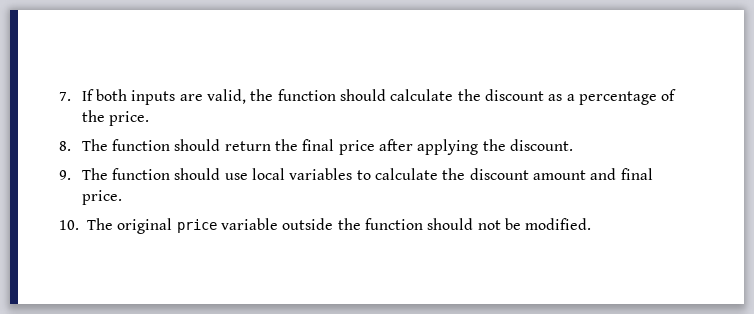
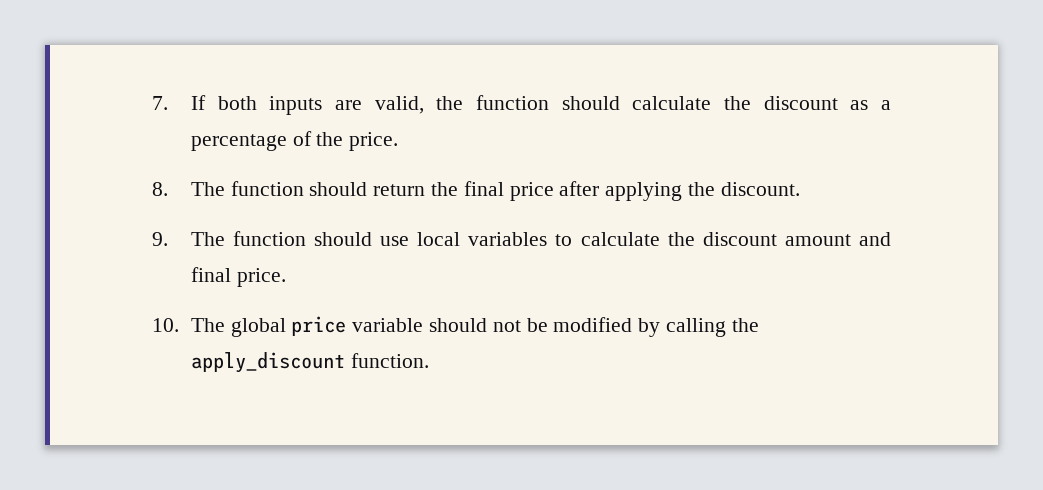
[117,218,173,234] original -> [230,318,286,337] global
[282,218,592,230] outside the function should not be modified. -> [429,317,759,337] [190,352,429,373] should not be modified by calling the apply_discount function.

